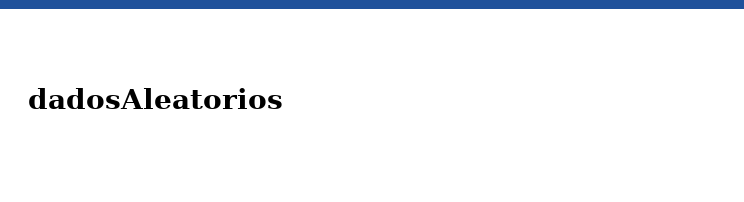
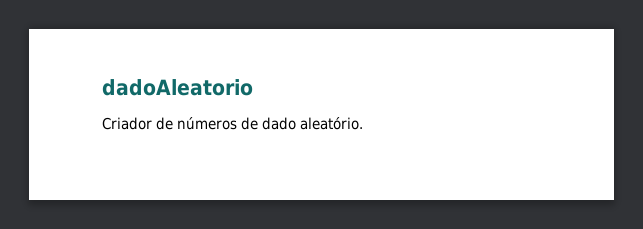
[28,88,283,109] dadosAleatorios -> [102,79,253,96] [102,117,363,130] dadoAleatorio // Criador de números de dado aleatório.

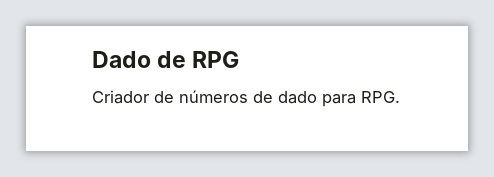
[102,79,253,96] dadoAleatorio -> [92,51,240,68] Dado de RPG
[300,117,363,130] aleatório. -> [322,91,400,107] para RPG.

